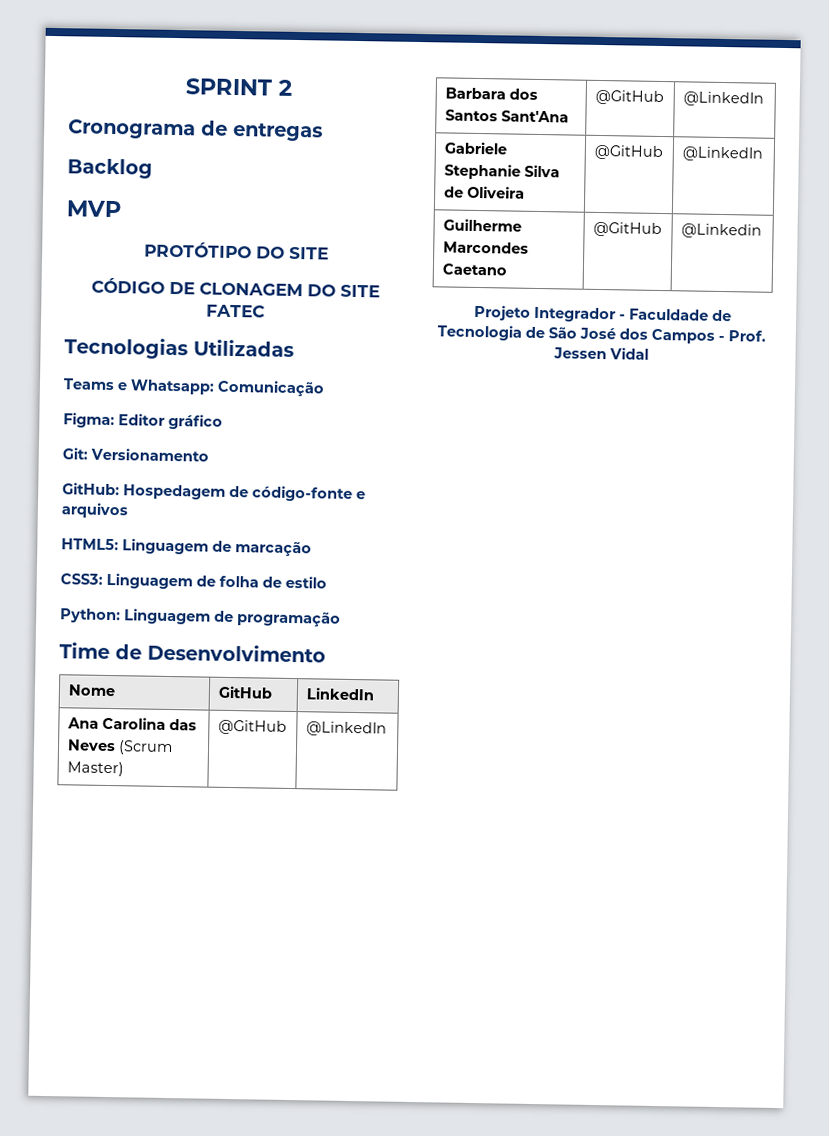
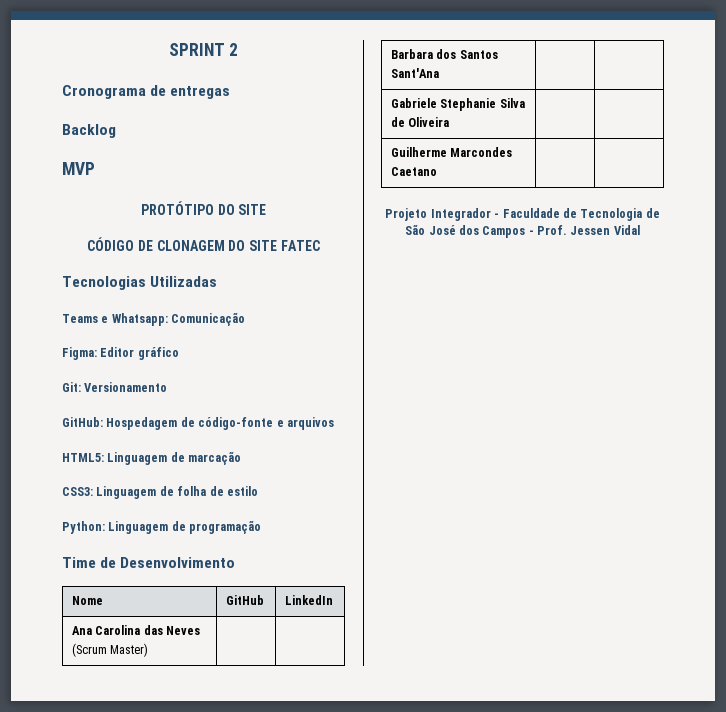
[217,719,287,735] [305,721,387,737] @GitHub | @LinkedIn -> (149, 650) |
[594,89,664,106] [682,91,764,107] @GitHub | @LinkedIn -> (439, 73) |
[593,144,663,161] [681,146,763,162] @GitHub | @LinkedIn -> (450, 122) |
[592,221,662,238] [680,223,762,239] @GitHub | @Linkedin -> (437, 171) |

